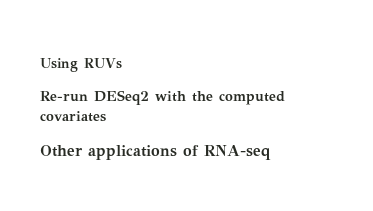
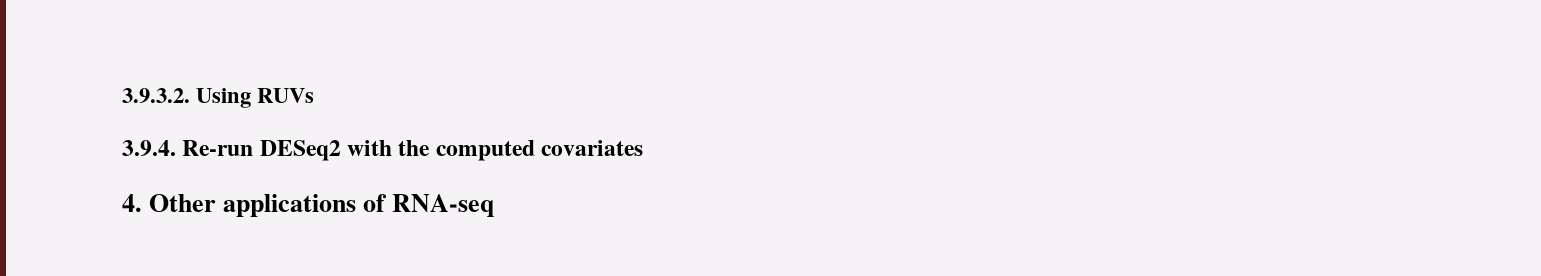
(40, 65) none -> [122,88,190,103] 3.9.3.2.
(122, 63) none -> [122,140,176,156] 3.9.4.
(106, 116) none -> [122,194,142,212] 4.

